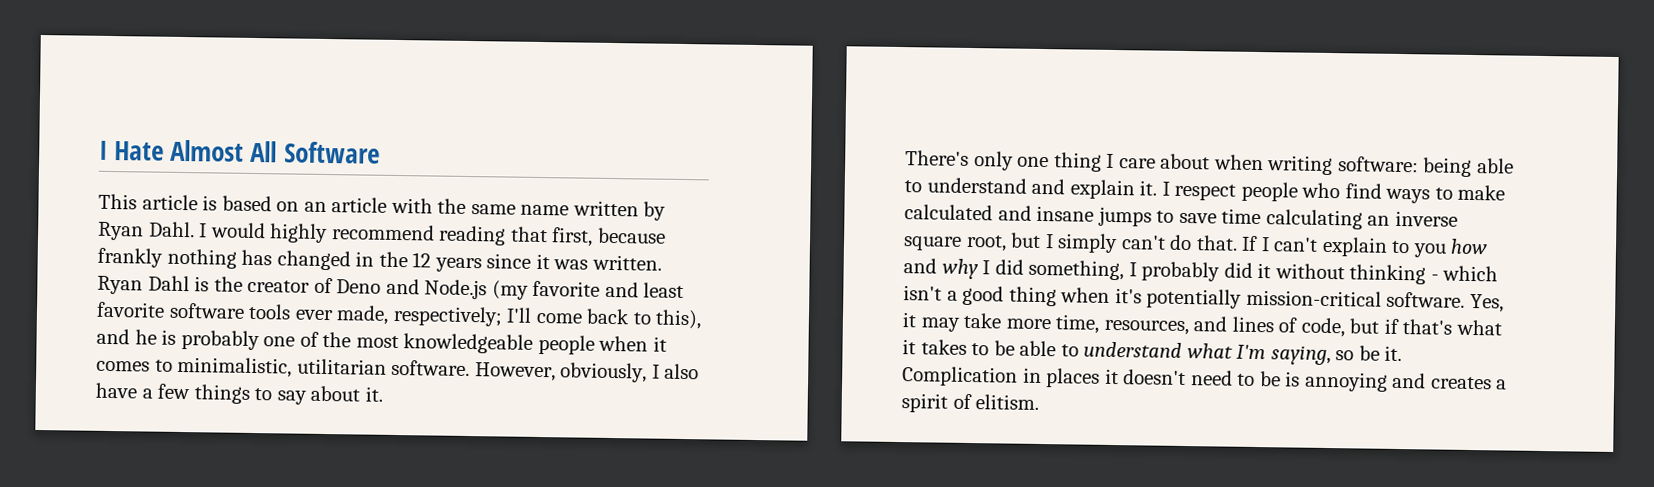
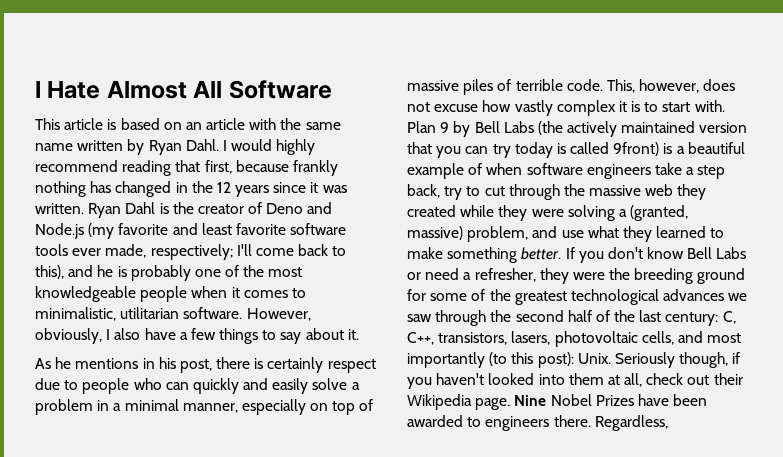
[905,150,1514,177] [904,177,1506,204] [904,204,1458,230] [903,232,1489,258] [903,258,1499,285] [903,285,1504,313] [902,312,1502,338] [902,339,1403,366] [902,366,1508,392] [901,393,1040,413] There's only one thing I care about when writing software: being able to understand and explain it. I respect people who find ways to make calculated and insane jumps to save time calculating an inverse square root, but I simply can't do that. If I can't explain to you how and why I did something, I probably did it without thinking - which isn't a good thing when it's potentially mission-critical software. Yes, it may take more time, resources, and lines of code, but if that's what it takes to be able to understand what I'm saying, so be it. Complication in places it doesn't need to be is annoying and creates a spirit of elitism. -> [35,357,376,373] [35,378,360,394] [35,399,374,415] [407,79,736,95] [407,100,725,116] [407,121,748,137] [407,142,745,158] [407,163,726,179] [407,184,707,200] [407,205,689,221] [407,226,725,242] [407,247,747,263] [407,268,746,284] [407,289,748,305] [407,310,736,326] [407,331,742,347] [407,352,741,368] [407,373,743,389] [407,394,708,410] [407,415,668,431] As he mentions in his post, there is certainly respect due to people who can quickly and easily solve a problem in a minimal manner, especially on top of massive piles of terrible code. This, however, does not excuse how vastly complex it is to start with. Plan 9 by Bell Labs (the actively maintained version that you can try today is called 9front) is a beautiful example of when software engineers take a step back, try to cut through the massive web they created while they were solving a (granted, massive) problem, and use what they learned to make something better. If you don't know Bell Labs or need a refresher, they were the breeding ground for some of the greatest technological advances we saw through the second half of the last century: C, C++, transistors, lasers, photovoltaic cells, and most importantly (to this post): Unix. Seriously though, if you haven't looked into them at all, check out their Wikipedia page. Nine Nobel Prizes have been awarded to engineers there. Regardless,

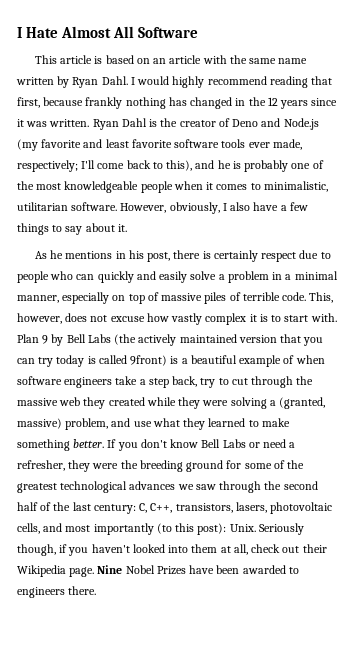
[594,415,668,431] Regardless, -> (97, 590) none

